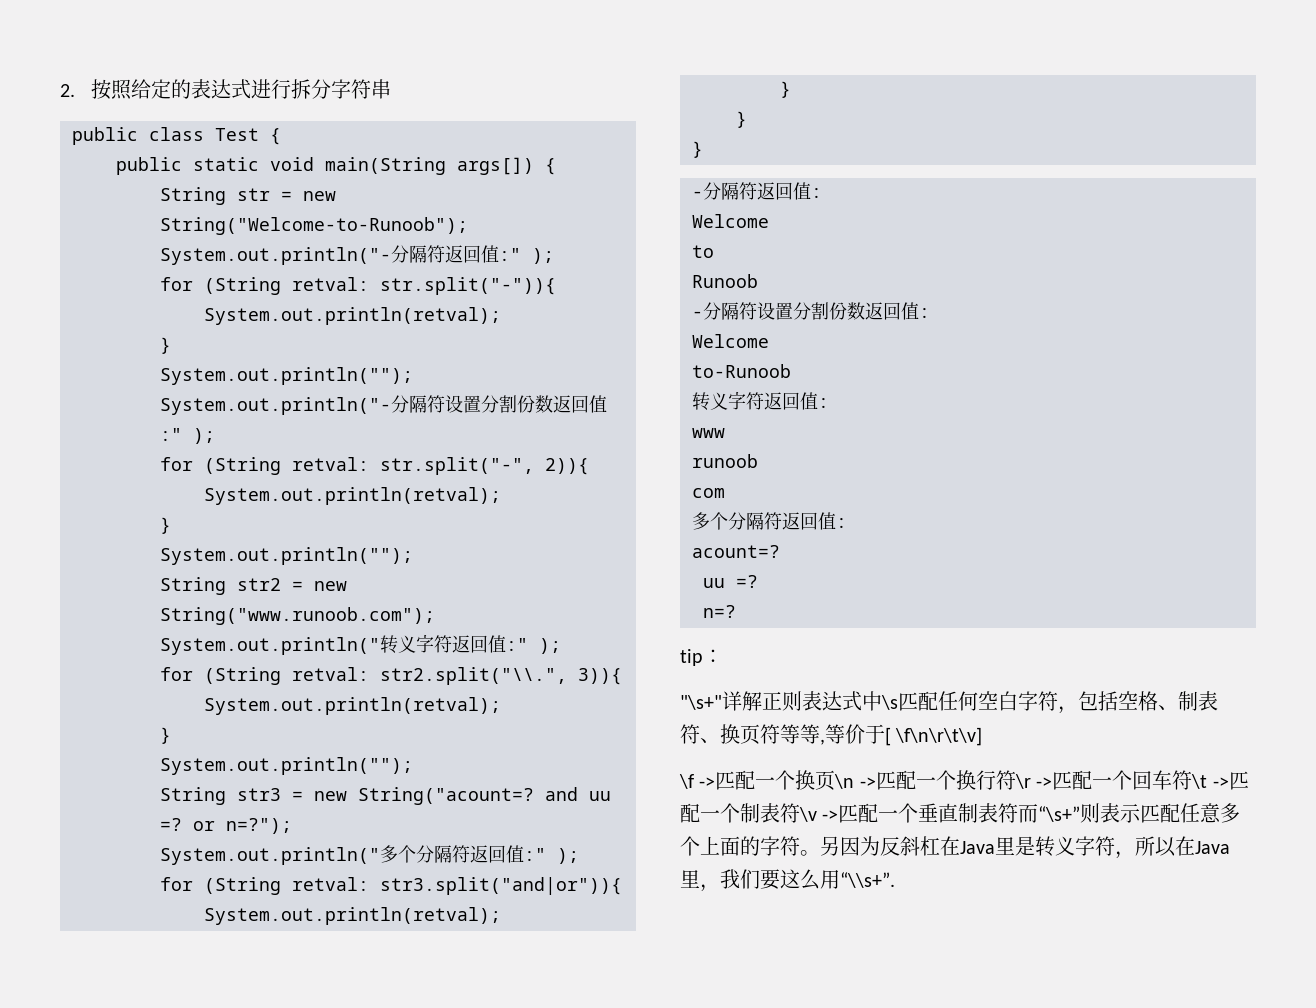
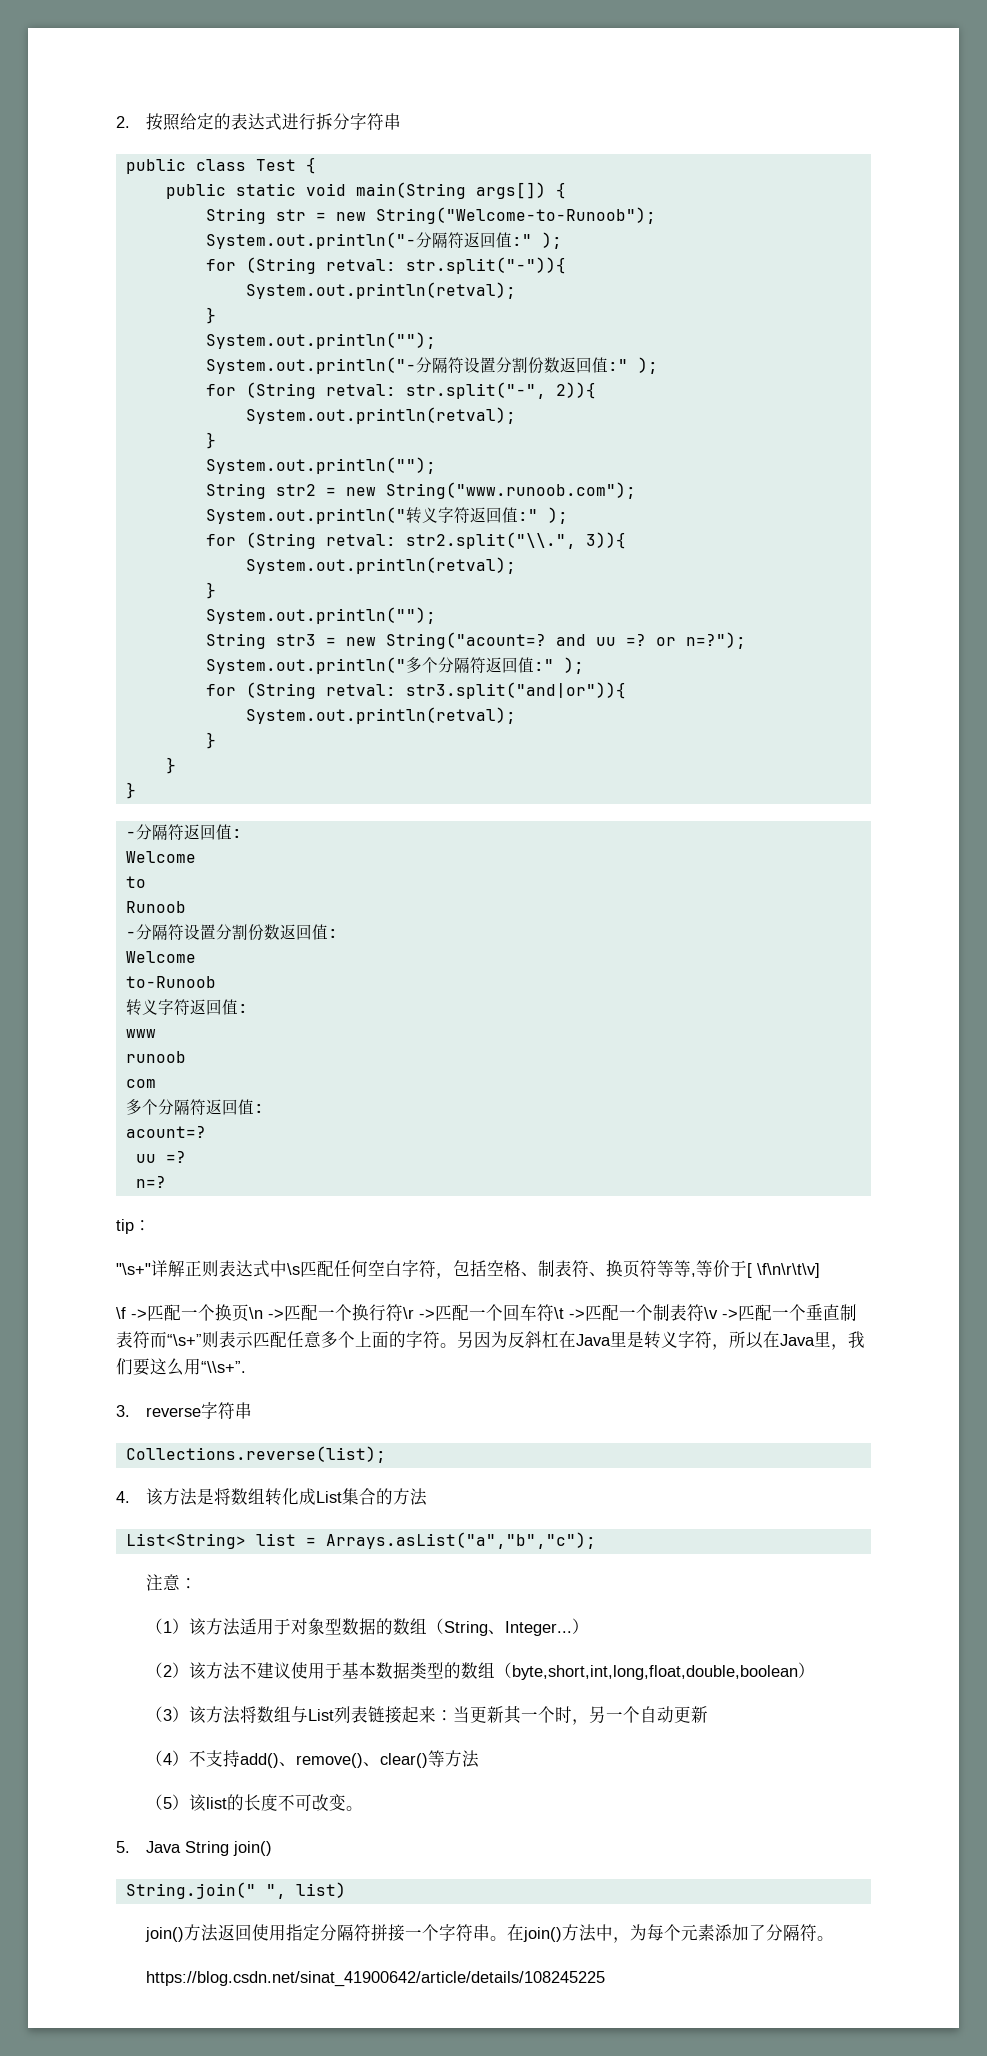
(895, 880) none -> [116,1402,252,1419] [125,1446,386,1463] [116,1488,427,1506] [125,1532,596,1549] [145,1574,197,1591] [145,1618,589,1636] [145,1662,815,1680] [145,1706,708,1725] [145,1750,479,1768] [145,1794,363,1812] [116,1841,272,1856] [125,1882,346,1899] [144,1924,834,1943] [145,1971,605,1987] // 3. reverse字符串 // Collections.reverse(list); // 4.该方法是将数组转化成List集合的方法 // List<String> list = Arrays.asList("a","b","c"); // 注意： // （1）该方法适用于对象型数据的数组（String、Integer...） // （2）该方法不建议使用于基本数据类型的数组（byte,short,int,long,float,double,boolean） // （3）该方法将数组与List列表链接起来：当更新其一个时，另一个自动更新 // （4）不支持add()、remove()、clear()等方法 // （5）该list的长度不可改变。 // 5. Java String join() // String.join(" ", list) // join()方法返回使用指定分隔符拼接一个字符串。在join()方法中，为每个元素添加了分隔符。 // https://blog.csdn.net/sinat_41900642/article/details/108245225

